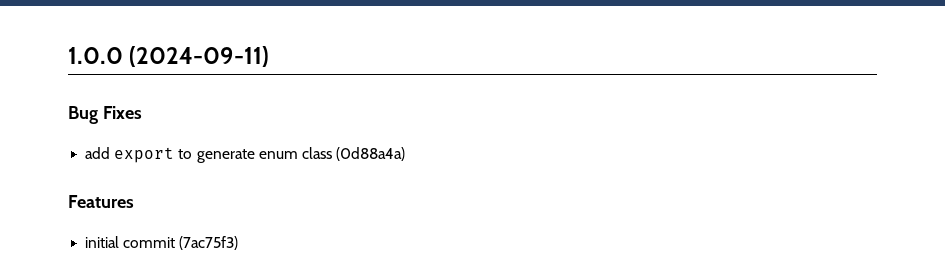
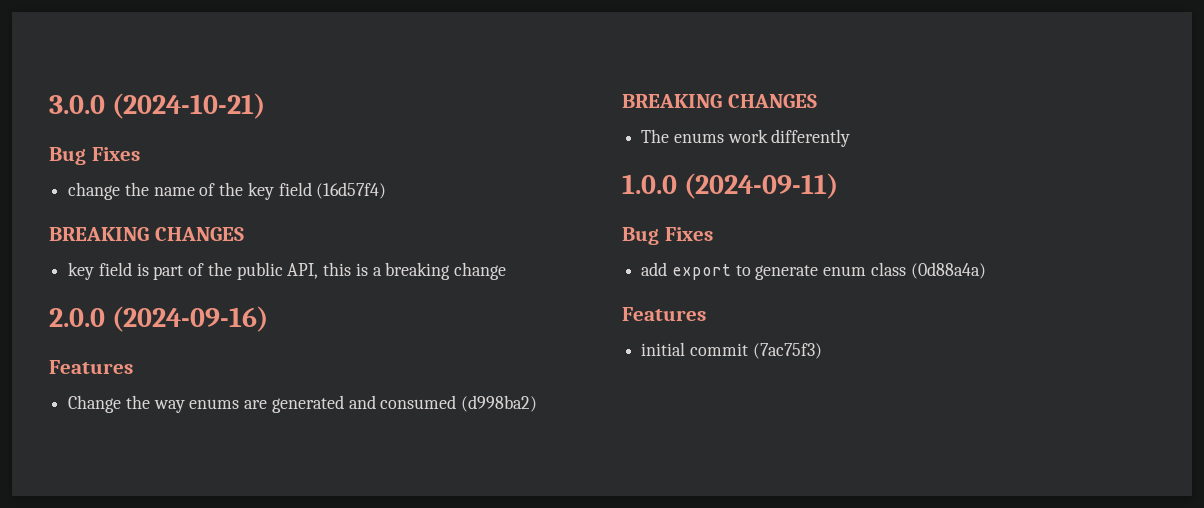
(68, 55) none -> [49,93,266,119] [49,147,140,165] [68,182,387,200] [49,227,244,241] [68,262,506,280] [49,306,269,332] [49,360,133,374] [68,395,538,413] [622,94,817,108] [641,129,851,147] 3.0.0 (2024-10-21) // Bug Fixes // change the name of the key field (16d57f4) // BREAKING CHANGES // key field is part of the public API, this is a breaking change // 2.0.0 (2024-09-16) // Features // Change the way enums are generated and consumed (d998ba2) // BREAKING CHANGES // The enums work differently //

